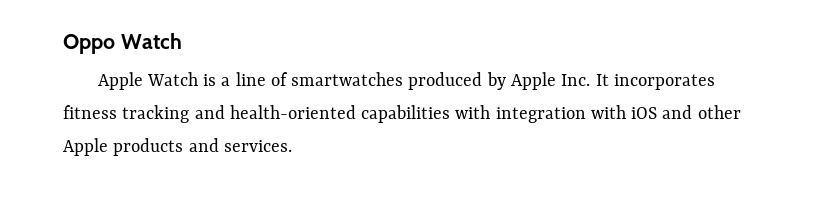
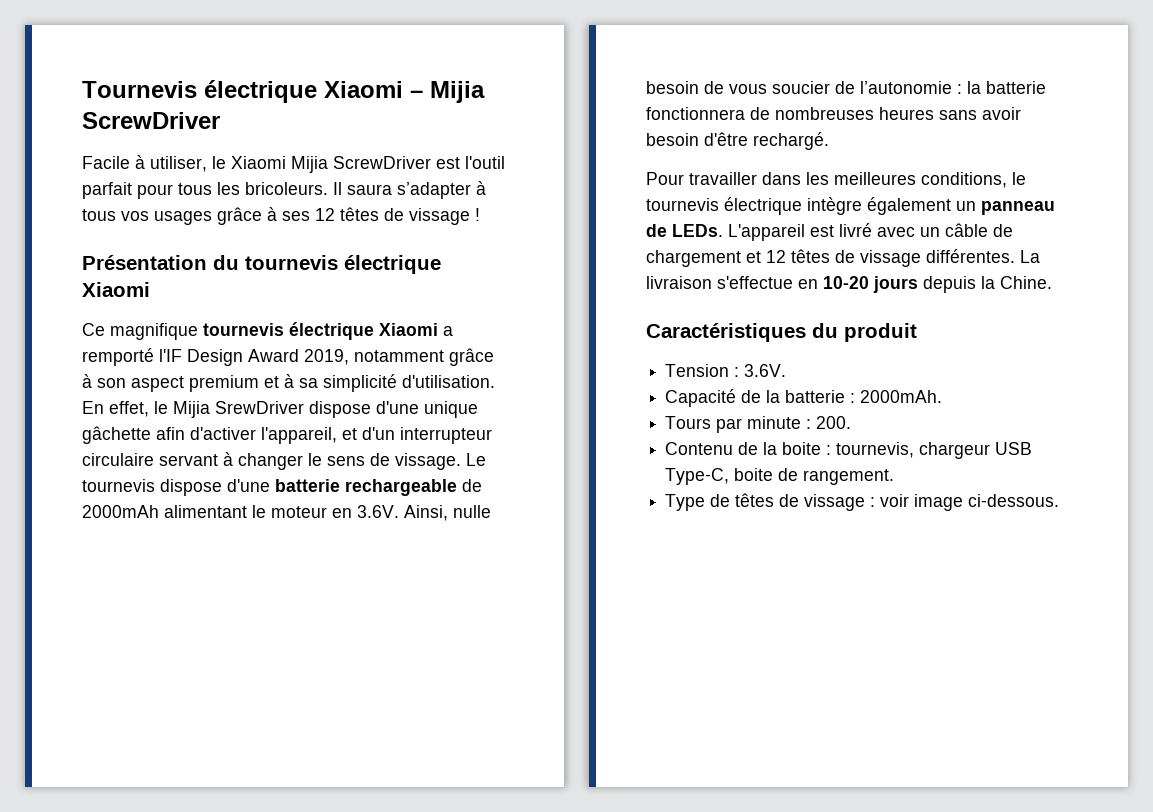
[63,33,182,54] [97,72,715,90] [63,105,741,123] [63,138,292,156] Oppo Watch // Apple Watch is a line of smartwatches produced by Apple Inc. It incorporates fitness tracking and health-oriented capabilities with integration with iOS and other Apple products and services. -> [82,80,485,103] [82,112,220,129] [82,155,505,173] [82,181,486,199] [82,207,480,225] [82,255,441,274] [82,282,150,297] [82,322,453,340] [82,348,494,366] [82,374,495,392] [82,401,478,418] [82,426,492,444] [82,452,486,470] [82,479,482,496] [82,505,491,521] [646,81,1046,94] [646,107,1021,120] [646,132,829,150] [646,172,1026,188] [646,197,1055,215] [646,223,1013,241] [646,249,1040,267] [646,276,1052,293] [646,323,917,342] [665,364,787,377] [665,389,943,407] [665,416,852,433] [665,442,1033,459] [665,468,895,485] [665,493,1060,511] Tournevis électrique Xiaomi – Mijia ScrewDriver // Facile à utiliser, le Xiaomi Mijia ScrewDriver est l'outil parfait pour tous les bricoleurs. Il saura s’adapter à tous vos usages grâce à ses 12 têtes de vissage ! // Présentation du tournevis électrique Xiaomi // Ce magnifique tournevis électrique Xiaomi a remporté l'IF Design Award 2019, notamment grâce à son aspect premium et à sa simplicité d'utilisation. En effet, le Mijia SrewDriver dispose d'une unique gâchette afin d'activer l'appareil, et d'un interrupteur circulaire servant à changer le sens de vissage. Le tournevis dispose d'une batterie rechargeable de 2000mAh alimentant le moteur en 3.6V. Ainsi, nulle besoin de vous soucier de l’autonomie : la batterie fonctionnera de nombreuses heures sans avoir besoin d'être rechargé. // Pour travailler dans les meilleures conditions, le tournevis électrique intègre également un panneau de LEDs. L'appareil est livré avec un câble de chargement et 12 têtes de vissage différentes. La livraison s'effectue en 10-20 jours depuis la Chine. // Caractéristiques du produit // Tension : 3.6V. // Capacité de la batterie : 2000mAh. // Tours par minute : 200. // Contenu de la boite : tournevis, chargeur USB Type-C, boite de rangement. // Type de têtes de vissage : voir image ci-dessous.

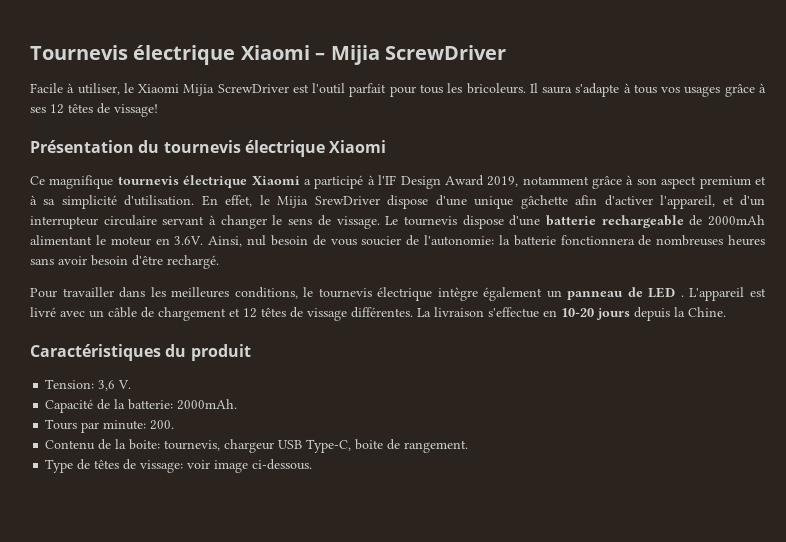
[397,182,471,199] s’adapter -> [575,83,620,97] s'adapte
[409,208,480,225] vissage ! -> [114,104,158,117] vissage!
[82,348,154,366] remporté -> [314,175,375,189] participé à
[453,505,491,518] nulle -> [247,235,266,246] nul
[860,81,962,94] l’autonomie : -> [423,235,494,246] l'autonomie:
[672,224,723,237] LEDs. -> [648,287,684,298] LED .
[665,364,787,377] Tension : 3.6V. -> [45,379,132,391] Tension: 3,6 V.
[785,390,856,403] batterie : -> [128,399,174,410] batterie:
[747,416,812,429] minute : -> [103,420,147,430] minute:
[782,442,832,455] boite : -> [129,439,161,450] boite:
[804,494,876,511] vissage : -> [140,460,184,473] vissage:

